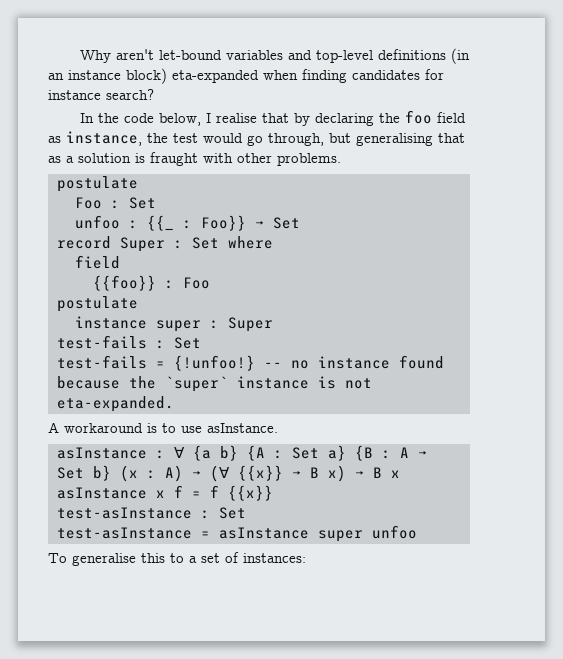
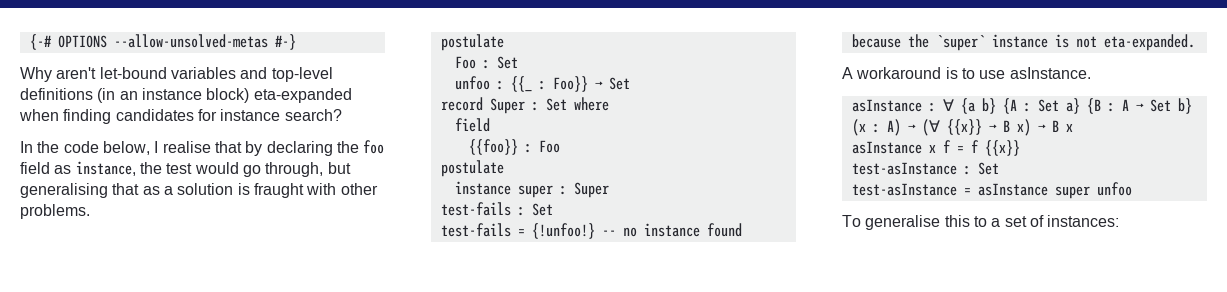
(79, 56) none -> [29,34,296,50] {-# OPTIONS --allow-unsolved-metas #-} //

